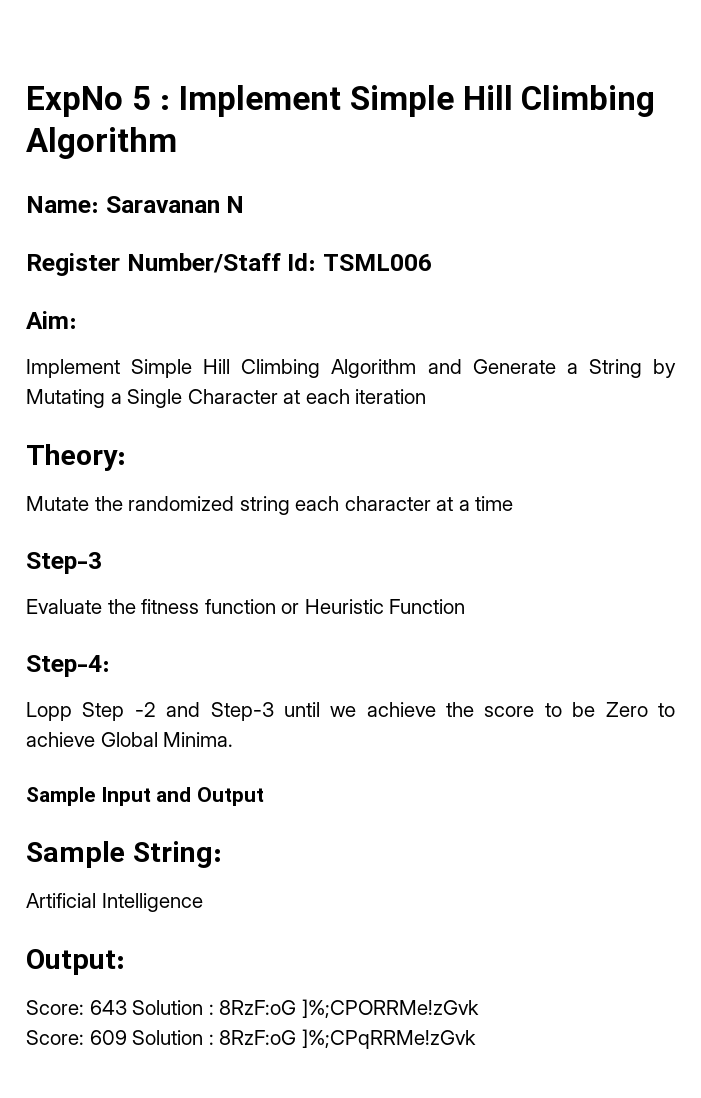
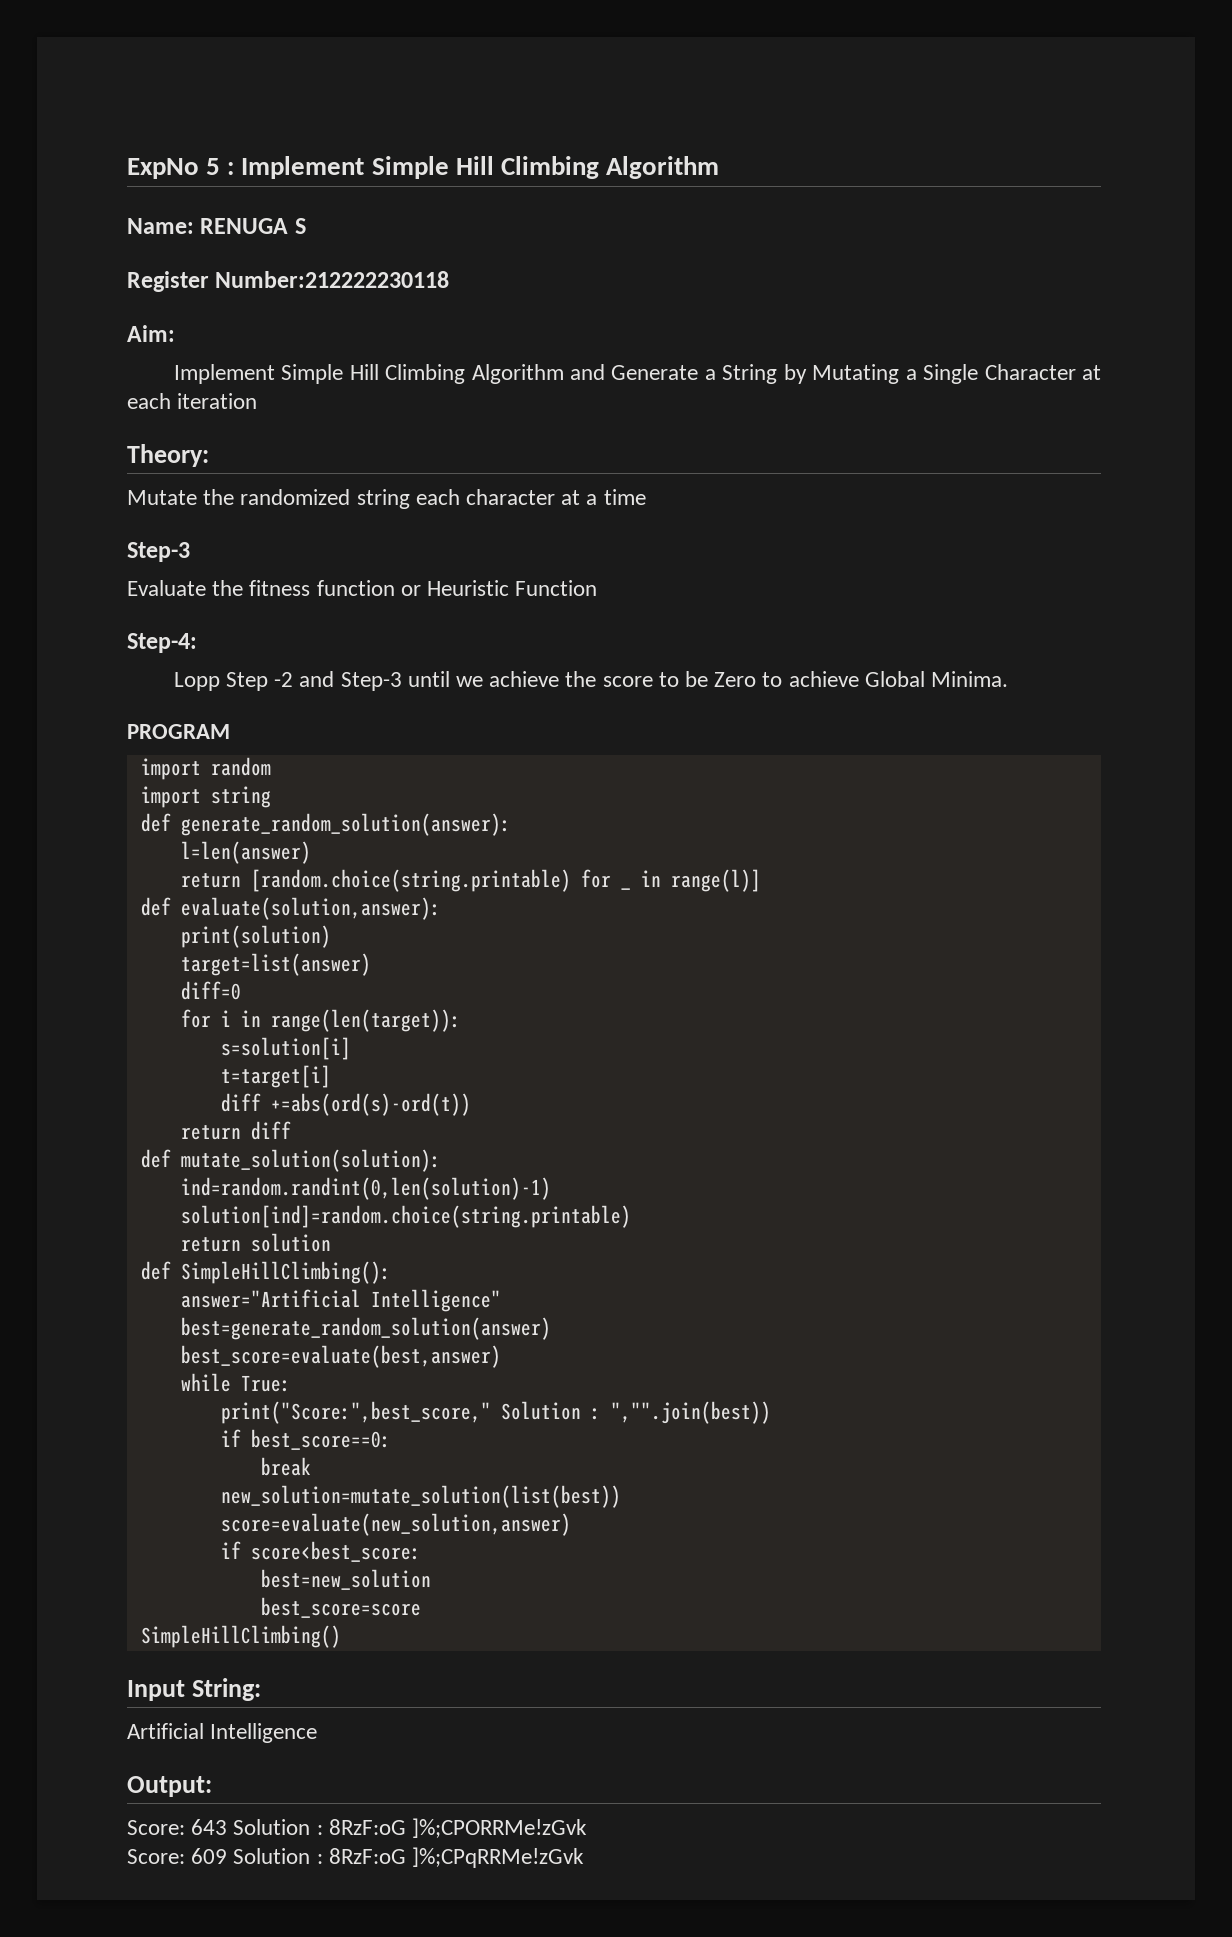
[105,196,245,213] Saravanan N -> [200,218,306,234] RENUGA S
[126,253,432,273] Number/Staff Id: TSML006 -> [215,271,450,288] Number:212222230118
[26,787,265,806] [26,841,125,868] Sample Input and Output // Sample -> [127,724,230,739] [140,757,271,780] [140,786,271,808] [140,813,511,836] [180,841,311,864] [180,869,631,892] [640,869,761,892] [140,897,441,920] [180,925,331,948] [180,953,371,976] [180,981,241,1000] [180,1009,461,1032] [220,1037,351,1060] [220,1065,331,1088] [220,1093,471,1116] [180,1121,291,1140] [140,1149,441,1172] [180,1177,551,1200] [180,1205,631,1228] [180,1233,331,1252] [140,1261,391,1284] [180,1289,501,1312] [180,1317,551,1340] [180,1345,501,1368] [180,1373,291,1392] [220,1401,771,1424] [220,1429,391,1450] [260,1457,311,1476] [220,1485,621,1508] [220,1513,571,1536] [220,1541,421,1562] [260,1569,431,1590] [260,1597,421,1618] [140,1625,341,1648] [127,1680,185,1701] PROGRAM // import random // import string // def generate_random_solution(answer): // l=len(answer) // return [random.choice(string.printable) for _ in range(l)] // def evaluate(solution,answer): // print(solution) // target=list(answer) // diff=0 // for i in range(len(target)): // s=solution[i] // t=target[i] // diff +=abs(ord(s)-ord(t)) // return diff // def mutate_solution(solution): // ind=random.randint(0,len(solution)-1) // solution[ind]=random.choice(string.printable) // return solution // def SimpleHillClimbing(): // answer="Artificial Intelligence" // best=generate_random_solution(answer) // best_score=evaluate(best,answer) // while True: // print("Score:",best_score," Solution : ","".join(best)) // if best_score==0: // break // new_solution=mutate_solution(list(best)) // score=evaluate(new_solution,answer) // if score<best_score: // best=new_solution // best_score=score // SimpleHillClimbing() // Input

